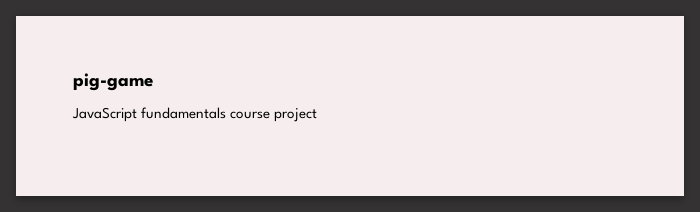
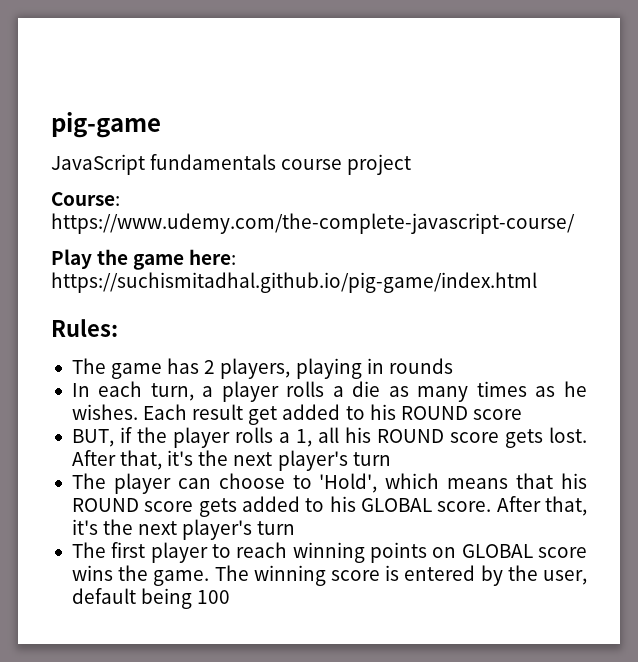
(318, 115) none -> [51,192,120,206] [51,213,575,234] [51,249,237,270] [51,272,537,293] [51,319,118,337] [71,358,453,379] [71,381,587,402] [71,404,522,425] [71,427,587,448] [71,450,391,471] [71,473,587,494] [71,496,587,517] [71,519,296,540] [71,542,587,563] [71,565,588,586] [71,588,231,609] // Course: https://www.udemy.com/the-complete-javascript-course/ // Play the game here: https://suchismitadhal.github.io/pig-game/index.html // Rules: // The game has 2 players, playing in rounds // In each turn, a player rolls a die as many times as he wishes. Each result get added to his ROUND score // BUT, if the player rolls a 1, all his ROUND score gets lost. After that, it's the next player's turn // The player can choose to 'Hold', which means that his ROUND score gets added to his GLOBAL score. After that, it's the next player's turn // The first player to reach winning points on GLOBAL score wins the game. The winning score is entered by the user, default being 100

